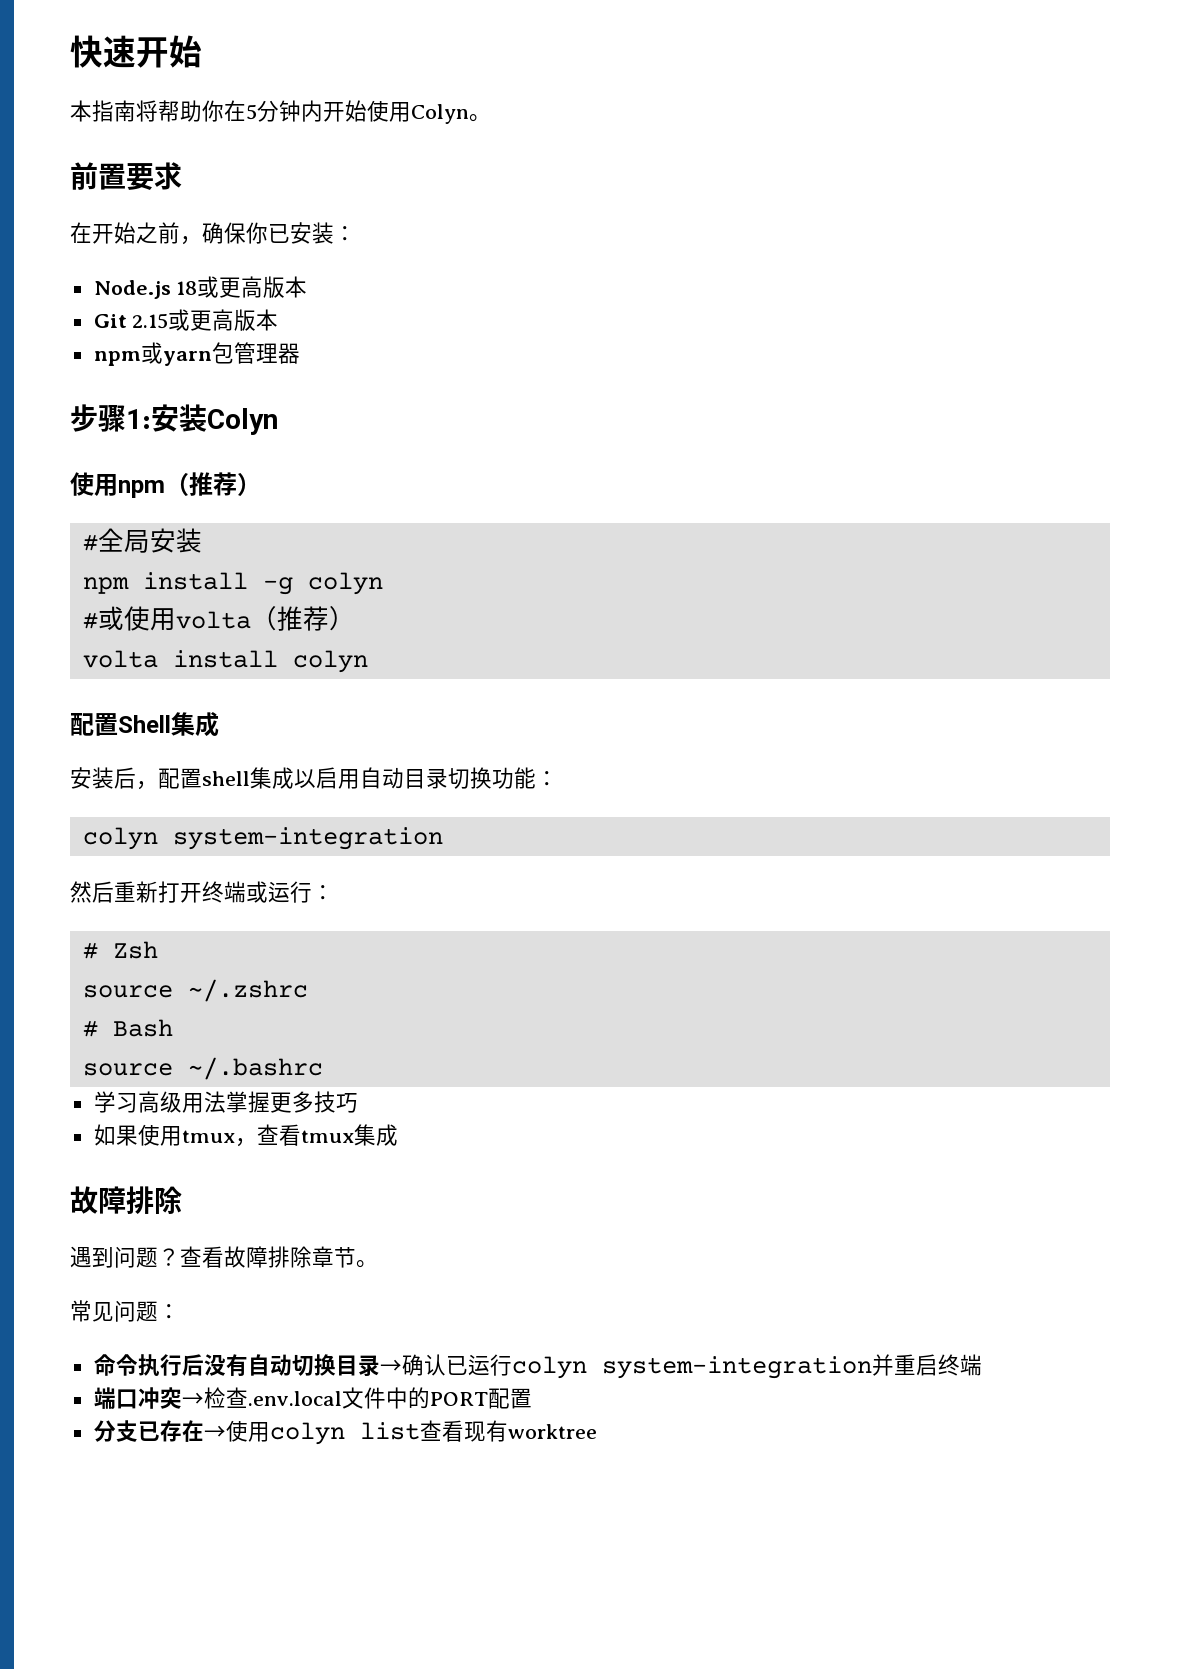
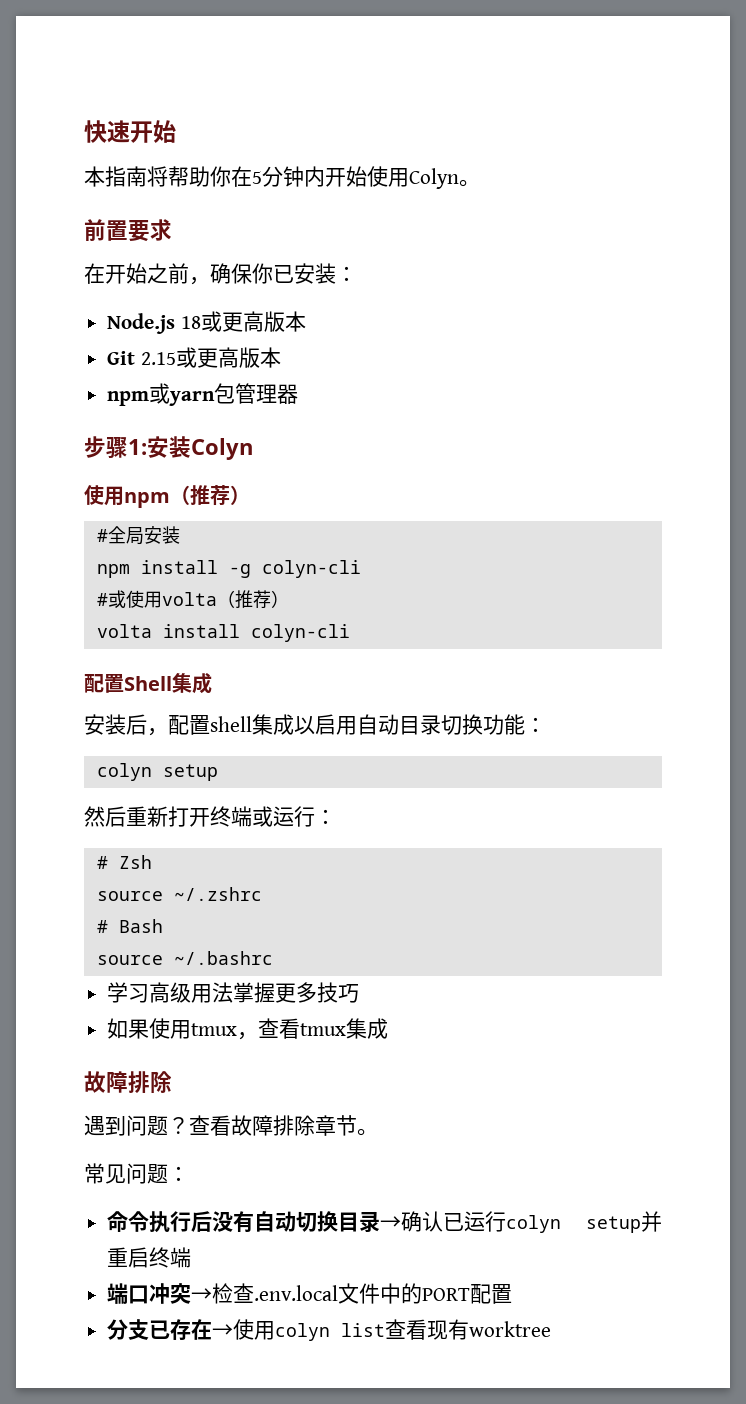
[307,572,383,595] colyn -> [261,560,361,578] colyn-cli
[292,650,368,673] colyn -> [250,624,350,642] colyn-cli
[172,827,443,850] system-integration -> [162,764,218,781] setup
[601,1356,872,1379] system-integration -> [586,1216,641,1233] setup

